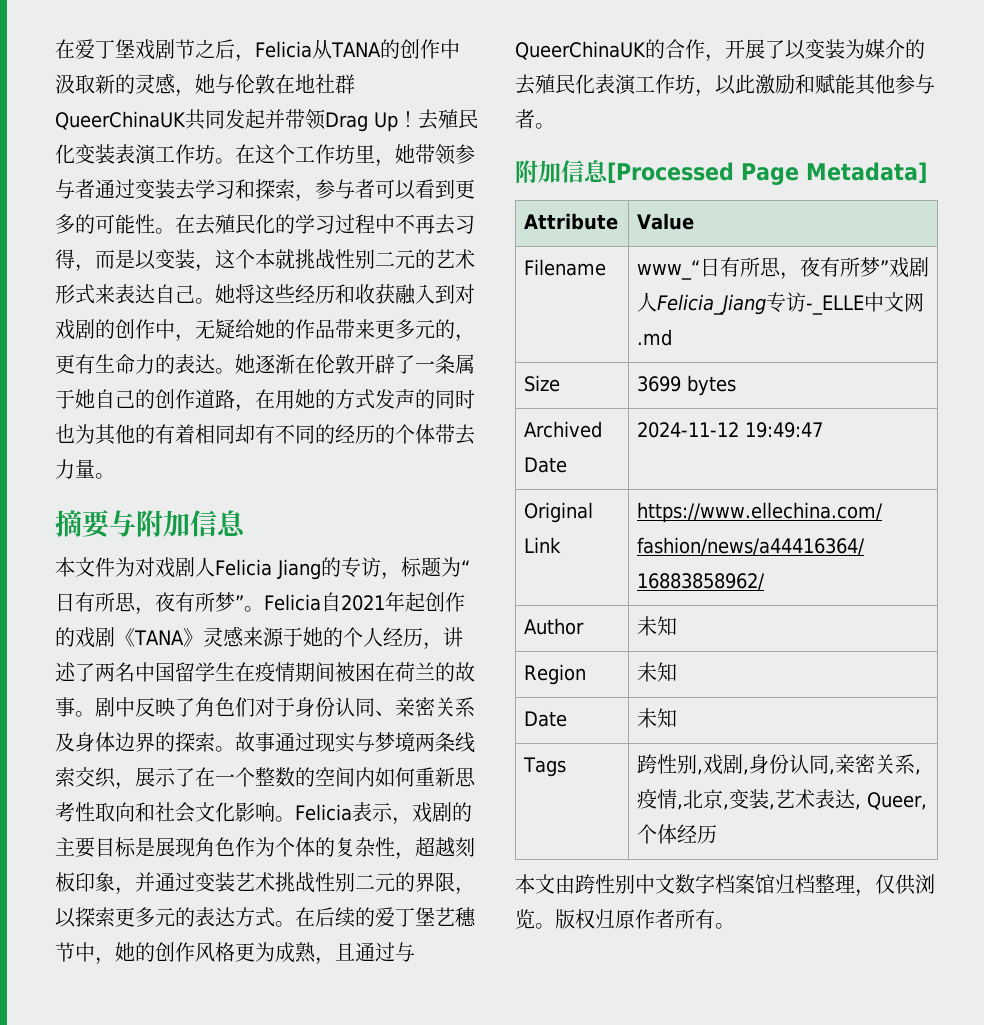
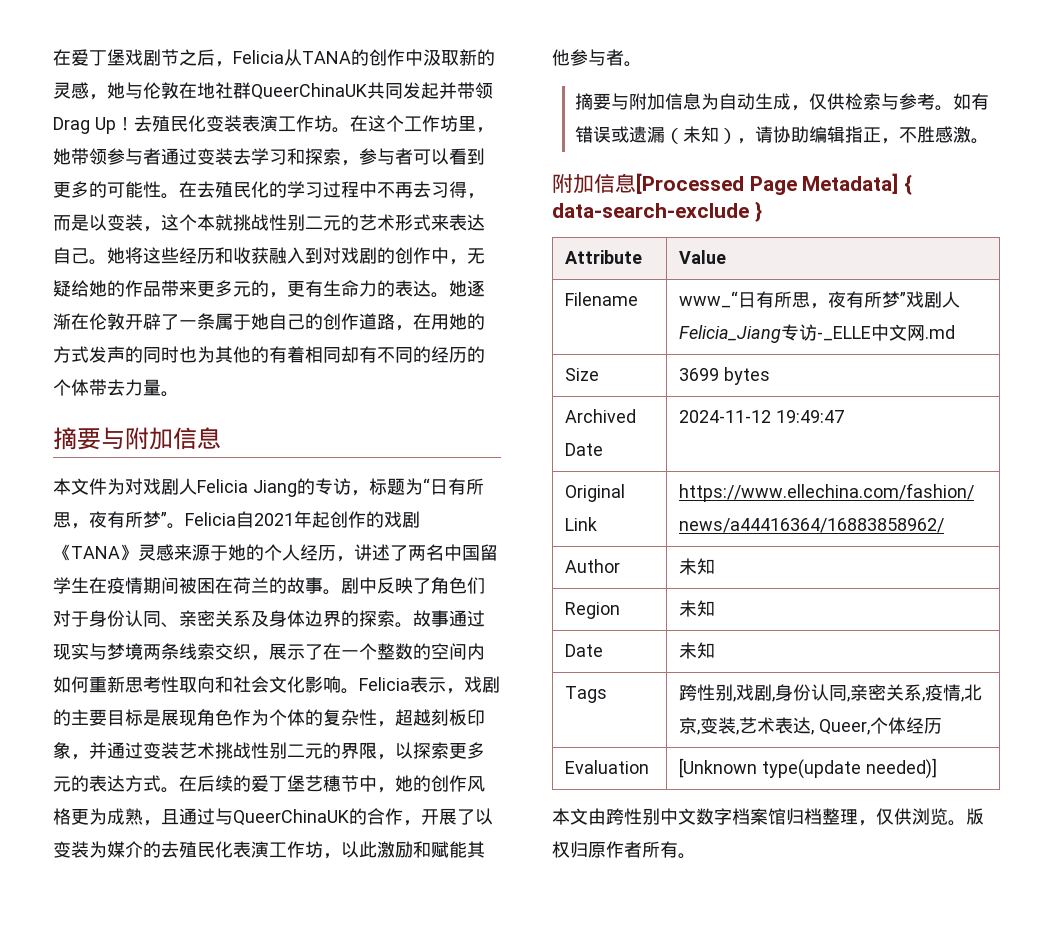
(555, 126) none -> [574,93,989,111] [574,126,989,144] // 摘要与附加信息为自动生成，仅供检索与参考。如有错误或遗漏（未知），请协助编辑指正，不胜感激。
(927, 173) none -> [904,174,913,195] [552,201,762,222] { data-search-exclude }
(717, 834) none -> [565,760,650,774] [679,758,938,779] // Evaluation | [Unknown type(update needed)]

